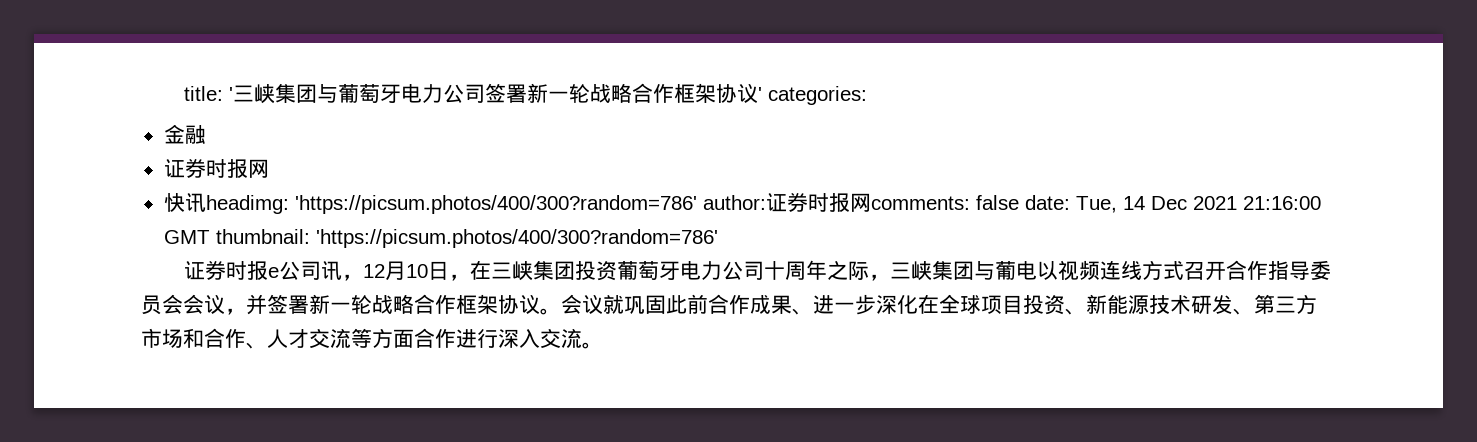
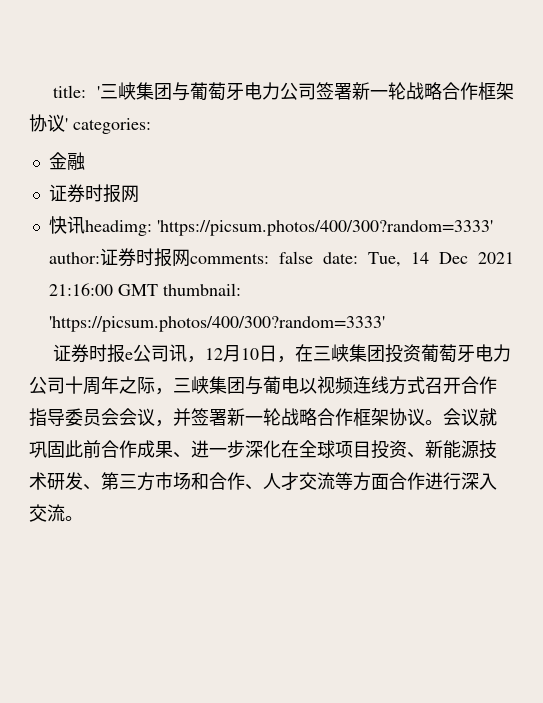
[294,195,697,214] 'https://picsum.photos/400/300?random=786' -> [156,220,493,236] 'https://picsum.photos/400/300?random=3333'
[315,229,718,248] 'https://picsum.photos/400/300?random=786' -> [48,316,385,332] 'https://picsum.photos/400/300?random=3333'

